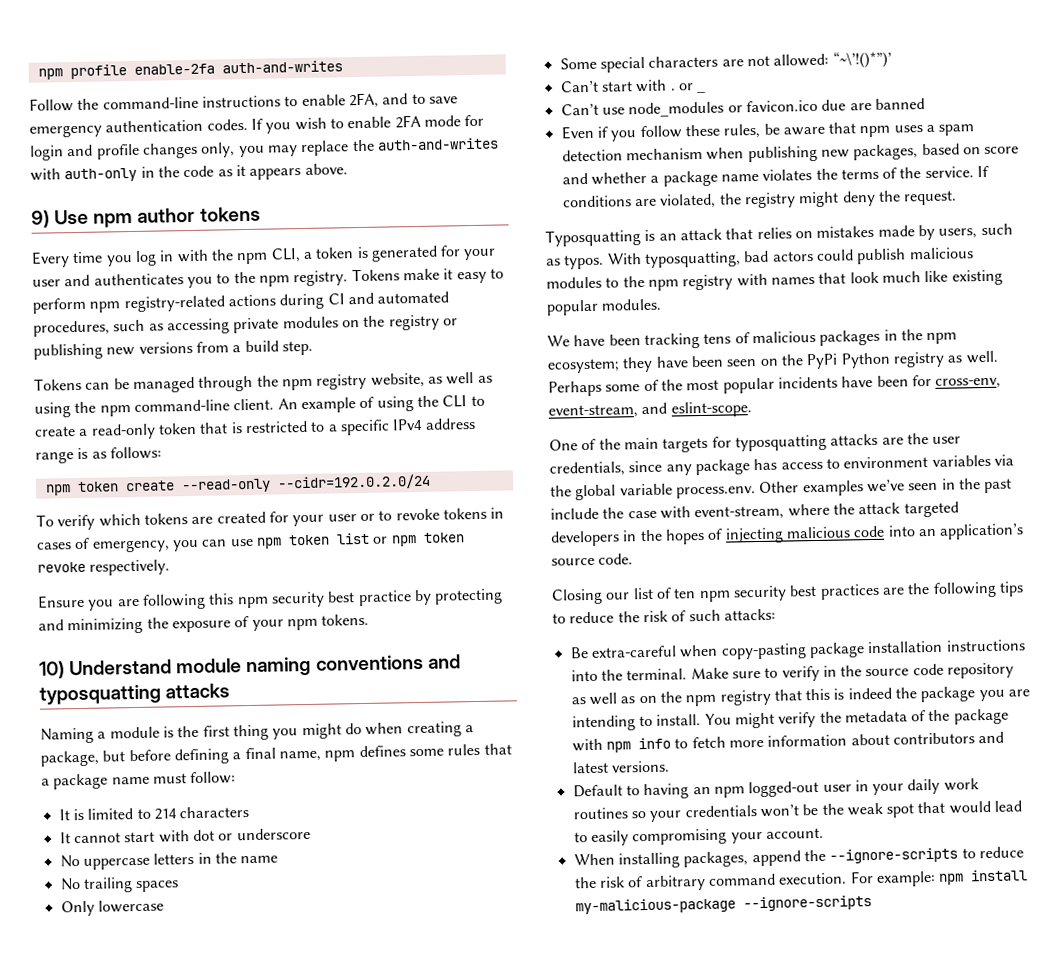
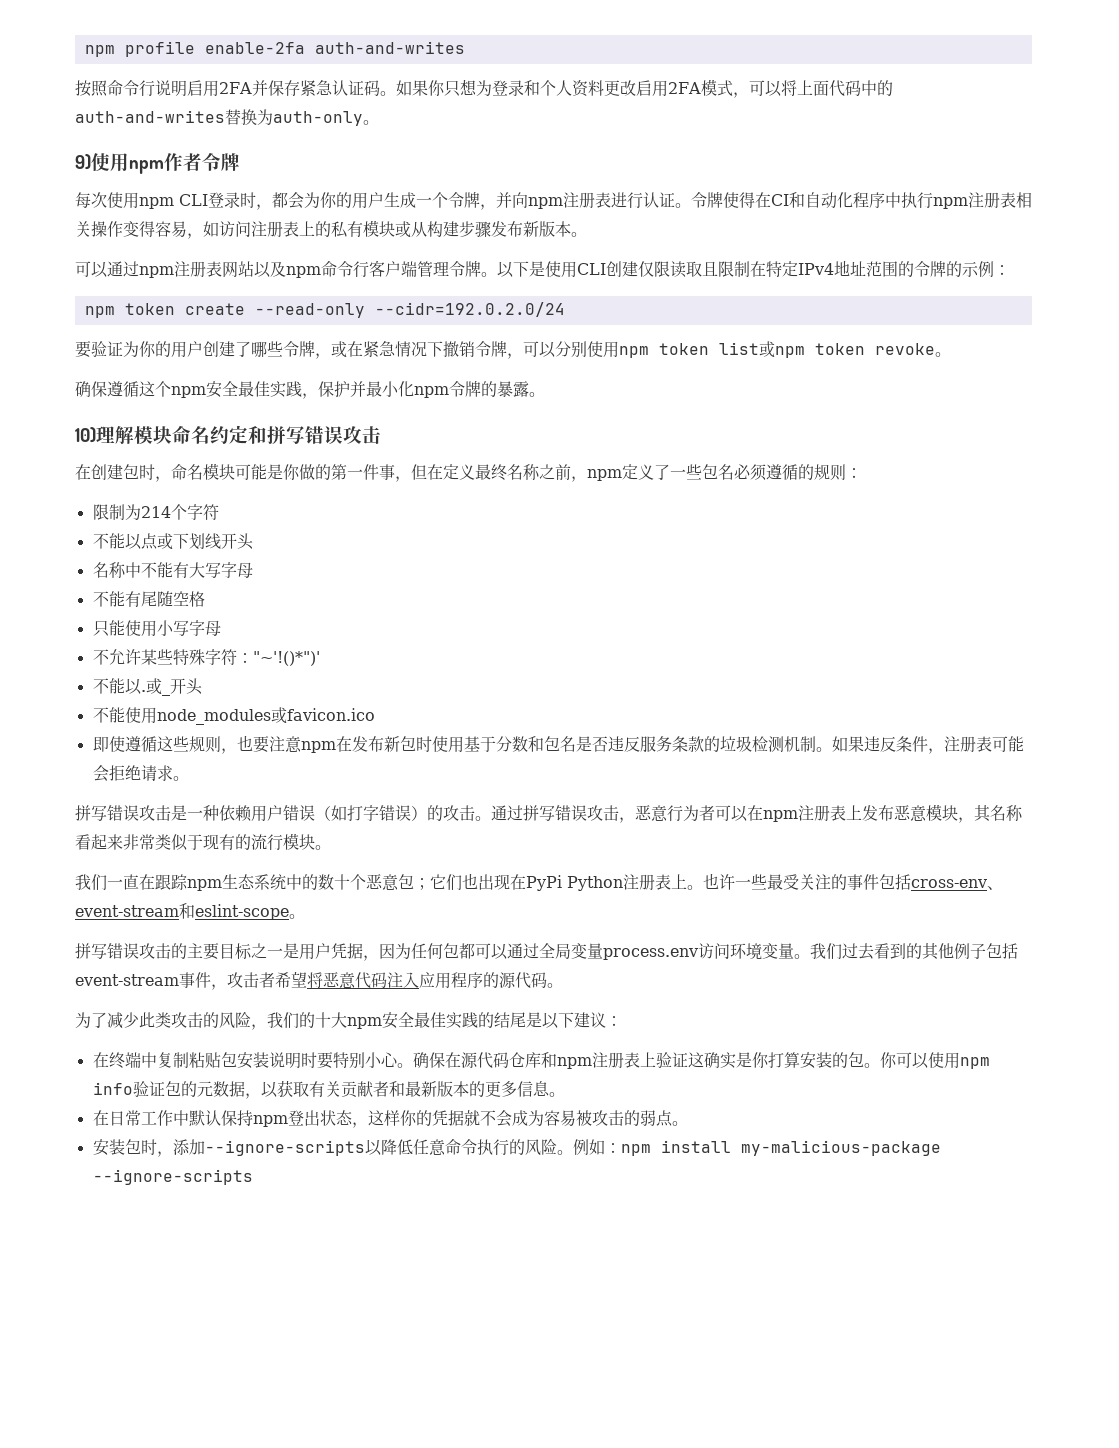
[29,92,458,112] [29,114,485,138] [30,137,499,161] [30,163,348,183] [31,206,261,228] [31,245,497,268] [32,268,504,289] [32,291,450,314] [33,314,458,337] [33,340,313,360] [34,371,493,394] [34,395,485,418] [34,417,476,440] [35,446,162,464] Follow the command-line instructions to enable 2FA, and to save emergency authentication codes. If you wish to enable 2FA mode for login and profile changes only, you may replace the auth-and-writes with auth-only in the code as it appears above. // 9) Use npm author tokens // Every time you log in with the npm CLI, a token is generated for your user and authenticates you to the npm registry. Tokens make it easy to perform npm registry-related actions during CI and automated procedures, such as accessing private modules on the registry or publishing new versions from a build step. // Tokens can be managed through the npm registry website, as well as using the npm command-line client. An example of using the CLI to create a read-only token that is restricted to a specific IPv4 address range is as follows: -> [75,79,893,98] [75,109,379,126] [75,153,240,174] [75,192,1032,210] [75,220,587,239] [75,260,1010,278] 按照命令行说明启用2FA并保存紧急认证码。如果你只想为登录和个人资料更改启用2FA模式，可以将上面代码中的auth-and-writes替换为auth-only。 // 9)使用npm作者令牌 // 每次使用npm CLI登录时，都会为你的用户生成一个令牌，并向npm注册表进行认证。令牌使得在CI和自动化程序中执行npm注册表相关操作变得容易，如访问注册表上的私有模块或从构建步骤发布新版本。 // 可以通过npm注册表网站以及npm命令行客户端管理令牌。以下是使用CLI创建仅限读取且限制在特定IPv4地址范围的令牌的示例：
[36,507,505,531] [37,537,254,553] To verify which tokens are created for your user or to revoke tokens in cases of emergency, you can use -> [75,341,619,359] 要验证为你的用户创建了哪些令牌，或在紧急情况下撤销令牌，可以分别使用
[372,536,389,544] or -> [759,341,775,358] 或
[89,559,171,576] [37,588,504,611] [38,613,370,635] [39,654,461,679] [39,683,231,705] [40,721,474,744] [40,743,512,767] [41,771,237,790] [58,806,250,821] [59,827,311,844] [59,852,279,870] [59,877,180,893] [60,899,164,917] [559,50,892,73] [559,79,707,94] [560,98,925,118] [560,122,975,142] [561,143,1020,163] [561,165,990,187] [561,190,958,209] [545,223,1013,247] [546,247,974,270] [546,269,1003,291] [546,298,663,316] [547,329,958,350] [547,350,998,374] [548,374,1002,397] [548,401,752,419] [549,432,962,453] [549,454,1014,477] [550,478,1013,501] [550,501,959,521] [550,523,1025,547] [551,553,634,566] [551,581,1024,605] [552,608,776,624] [569,639,1026,660] [570,662,1015,682] [570,686,1031,707] [571,708,1009,732] [571,731,1005,753] [571,760,670,774] [572,778,979,800] [572,800,1023,822] [573,827,824,847] [573,846,1024,869] [574,870,936,892] respectively. // Ensure you are following this npm security best practice by protecting and minimizing the exposure of your npm tokens. // 10) Understand module naming conventions and typosquatting attacks // Naming a module is the first thing you might do when creating a package, but before defining a final name, npm defines some rules that a package name must follow: // It is limited to 214 characters // It cannot start with dot or underscore // No uppercase letters in the name // No trailing spaces // Only lowercase // Some special characters are not allowed: “~\’!()*”)’ // Can’t start with . or _ // Can’t use node_modules or favicon.ico due are banned // Even if you follow these rules, be aware that npm uses a spam detection mechanism when publishing new packages, based on score and whether a package name violates the terms of the service. If conditions are violated, the registry might deny the request. // Typosquatting is an attack that relies on mistakes made by users, such as typos. With typosquatting, bad actors could publish malicious modules to the npm registry with names that look much like existing popular modules. // We have been tracking tens of malicious packages in the npm ecosystem; they have been seen on the PyPi Python registry as well. Perhaps some of the most popular incidents have been for cross-env, event-stream, and eslint-scope. // One of the main targets for typosquatting attacks are the user credentials, since any package has access to environment variables via the global variable process.env. Other examples we’ve seen in the past include the case with event-stream, where the attack targeted developers in the hopes of injecting malicious code into an application’s source code. // Closing our list of ten npm security best practices are the following tips to reduce the risk of such attacks: // Be extra-careful when copy-pasting package installation instructions into the terminal. Make sure to verify in the source code repository as well as on the npm registry that this is indeed the package you are intending to install. You might verify the metadata of the package with npm info to fetch more information about contributors and latest versions. // Default to having an npm logged-out user in your daily work routines so your credentials won’t be the weak spot that would lead to easily compromising your account. // When installing packages, append the --ignore-scripts to reduce the risk of arbitrary command execution. For example: -> [935,352,951,357] [75,381,545,399] [75,425,381,445] [75,463,862,482] [92,504,219,520] [92,533,254,550] [92,562,253,578] [92,591,205,607] [92,620,221,637] [92,649,320,666] [92,678,203,696] [92,707,375,725] [92,735,1024,754] [92,765,189,782] [75,804,1023,823] [75,833,331,851] [75,873,1003,891] [75,903,305,920] [75,943,1018,961] [75,971,563,990] [75,1012,622,1030] [92,1052,990,1069] [92,1080,565,1099] [92,1110,688,1128] [92,1139,621,1157] 。 // 确保遵循这个npm安全最佳实践，保护并最小化npm令牌的暴露。 // 10)理解模块命名约定和拼写错误攻击 // 在创建包时，命名模块可能是你做的第一件事，但在定义最终名称之前，npm定义了一些包名必须遵循的规则： // 限制为214个字符 // 不能以点或下划线开头 // 名称中不能有大写字母 // 不能有尾随空格 // 只能使用小写字母 // 不允许某些特殊字符："~'!()*")' // 不能以.或_开头 // 不能使用node_modules或favicon.ico // 即使遵循这些规则，也要注意npm在发布新包时使用基于分数和包名是否违反服务条款的垃圾检测机制。如果违反条件，注册表可能会拒绝请求。 // 拼写错误攻击是一种依赖用户错误（如打字错误）的攻击。通过拼写错误攻击，恶意行为者可以在npm注册表上发布恶意模块，其名称看起来非常类似于现有的流行模块。 // 我们一直在跟踪npm生态系统中的数十个恶意包；它们也出现在PyPi Python注册表上。也许一些最受关注的事件包括cross-env、event-stream和eslint-scope。 // 拼写错误攻击的主要目标之一是用户凭据，因为任何包都可以通过全局变量process.env访问环境变量。我们过去看到的其他例子包括event-stream事件，攻击者希望将恶意代码注入应用程序的源代码。 // 为了减少此类攻击的风险，我们的十大npm安全最佳实践的结尾是以下建议： // 在终端中复制粘贴包安装说明时要特别小心。确保在源代码仓库和npm注册表上验证这确实是你打算安装的包。你可以使用npm info验证包的元数据，以获取有关贡献者和最新版本的更多信息。 // 在日常工作中默认保持npm登出状态，这样你的凭据就不会成为容易被攻击的弱点。 // 安装包时，添加--ignore-scripts以降低任意命令执行的风险。例如：

